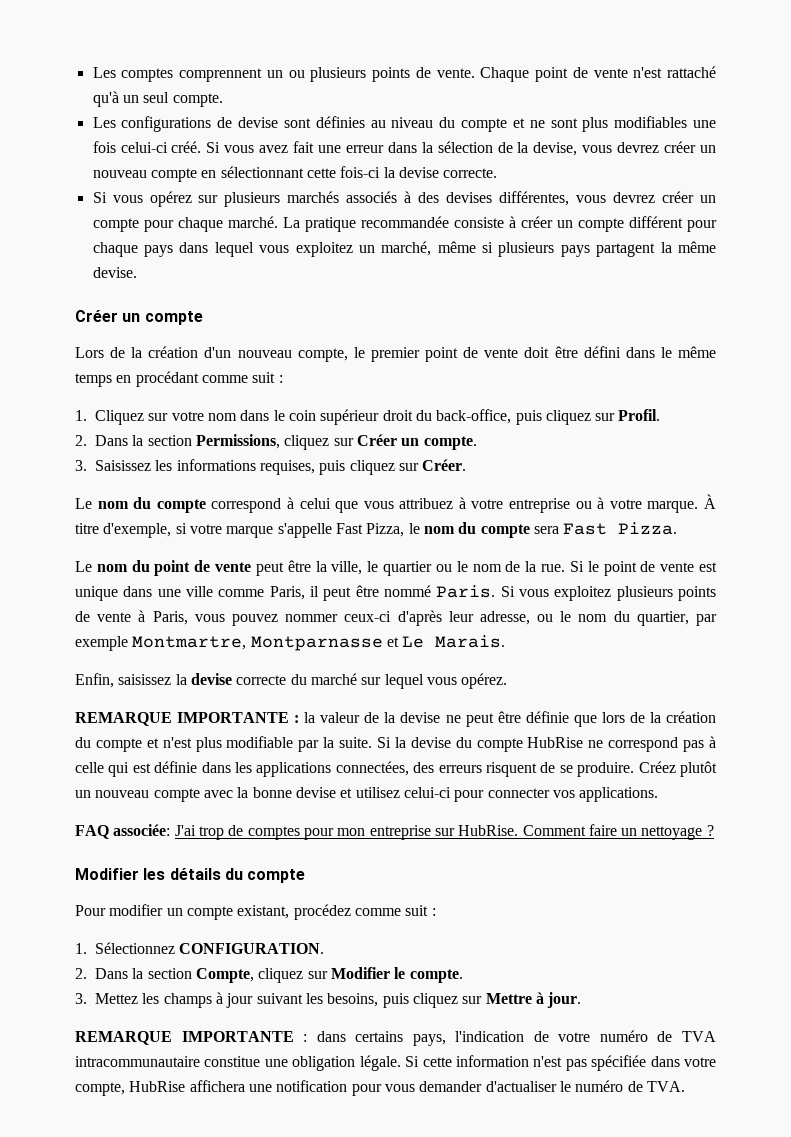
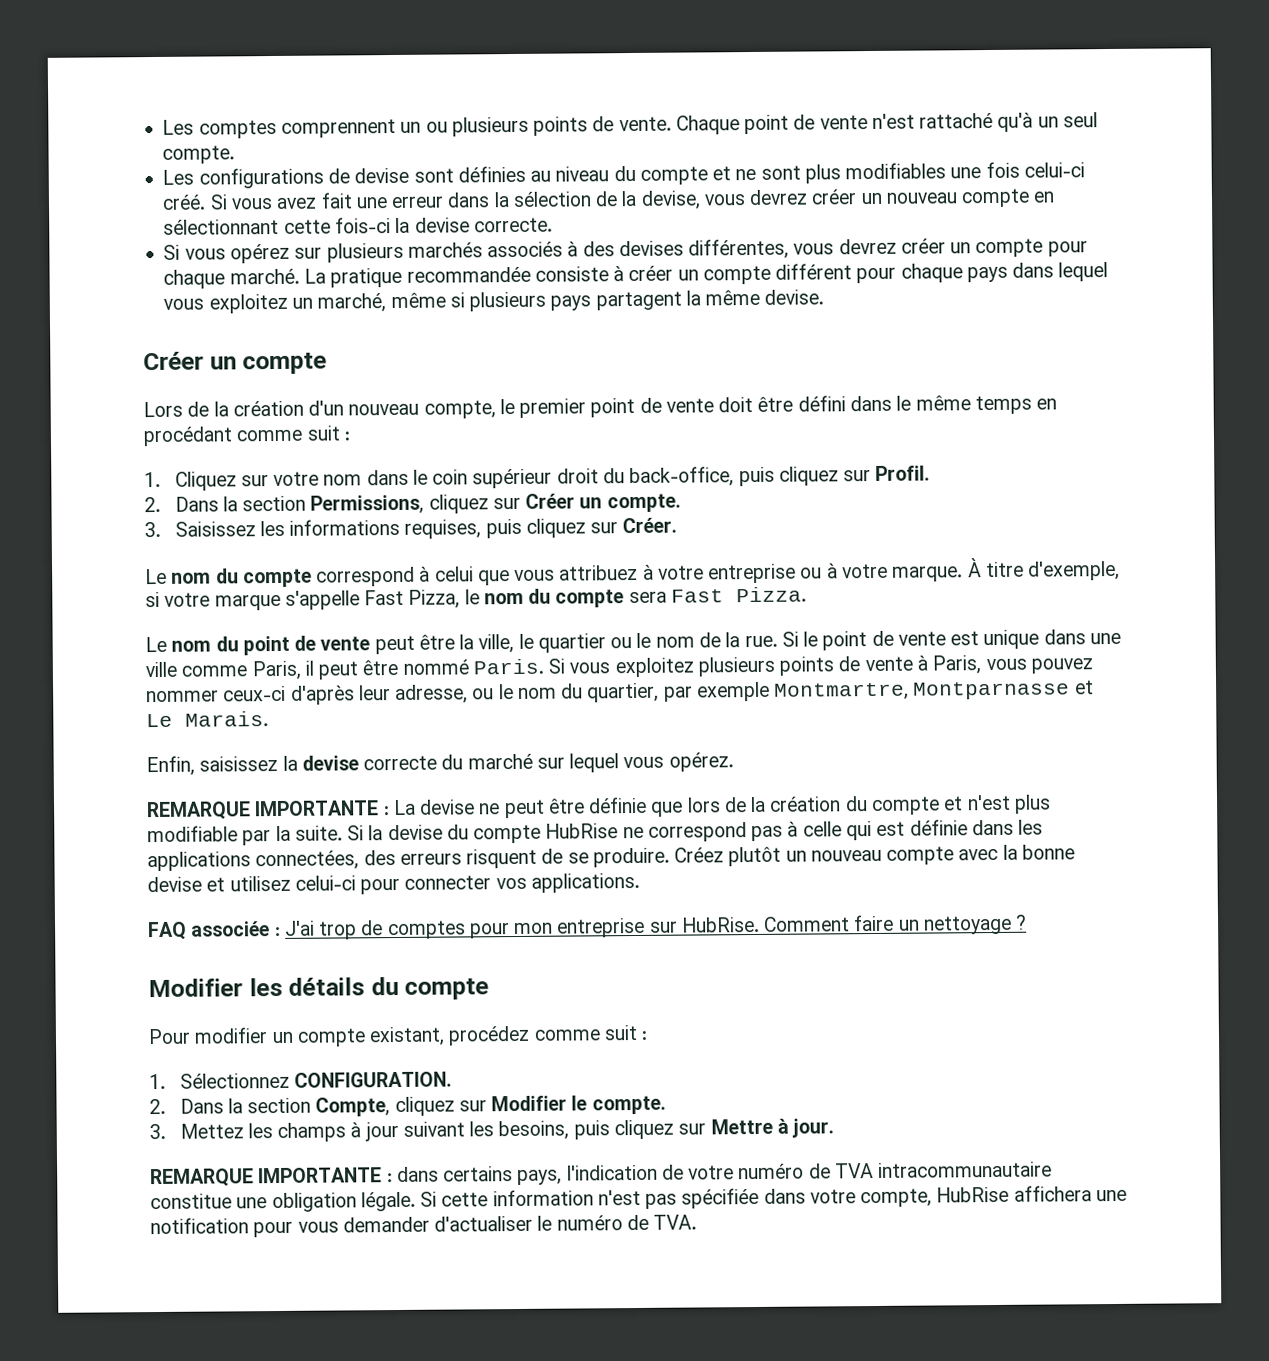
[304,712,396,723] la valeur de la -> [392,799,416,816] La
[113,824,171,836] associée: -> [191,921,281,937] associée :

